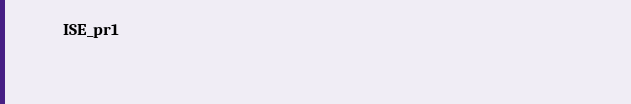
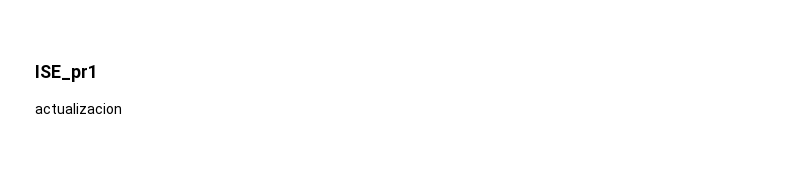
(119, 31) none -> [35,103,122,114] // actualizacion

